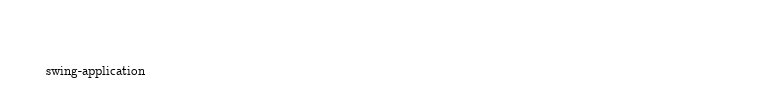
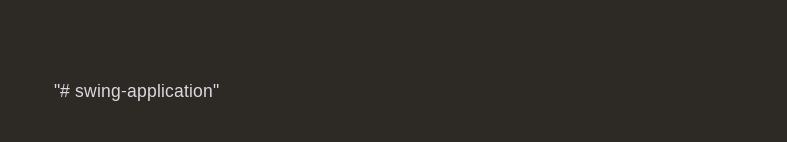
[46,66,146,78] swing-application -> [54,84,219,101] "# swing-application"

